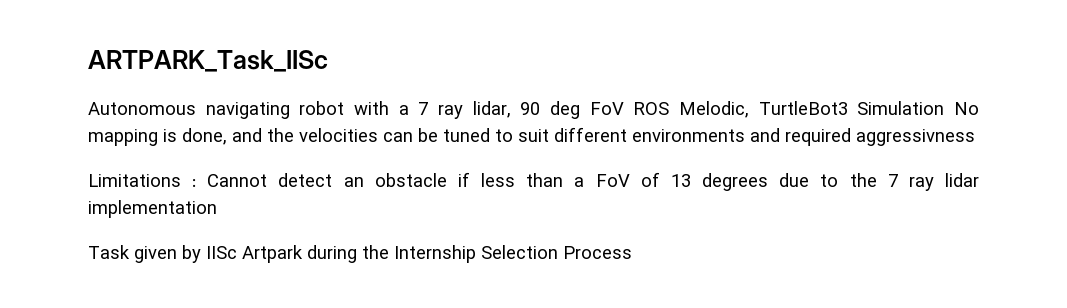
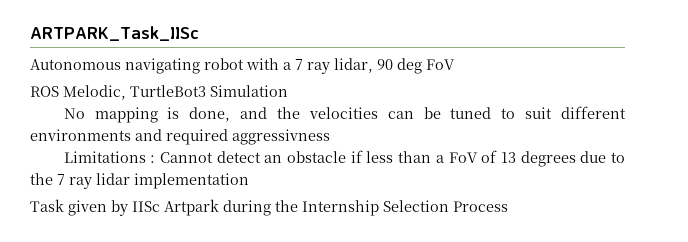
(624, 108) none -> (455, 64) //
(945, 108) none -> (288, 91) //

